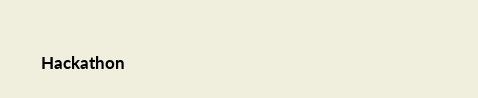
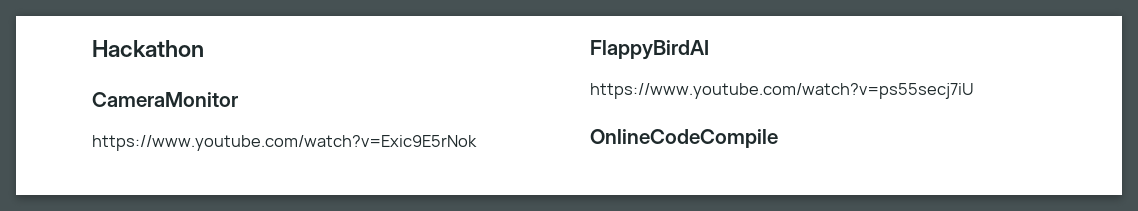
(125, 62) none -> [92,92,238,107] [92,135,477,151] [590,40,709,60] [590,83,974,99] [590,129,778,148] // CameraMonitor // https://www.youtube.com/watch?v=Exic9E5rNok // FlappyBirdAI // https://www.youtube.com/watch?v=ps55secj7iU // OnlineCodeCompile

